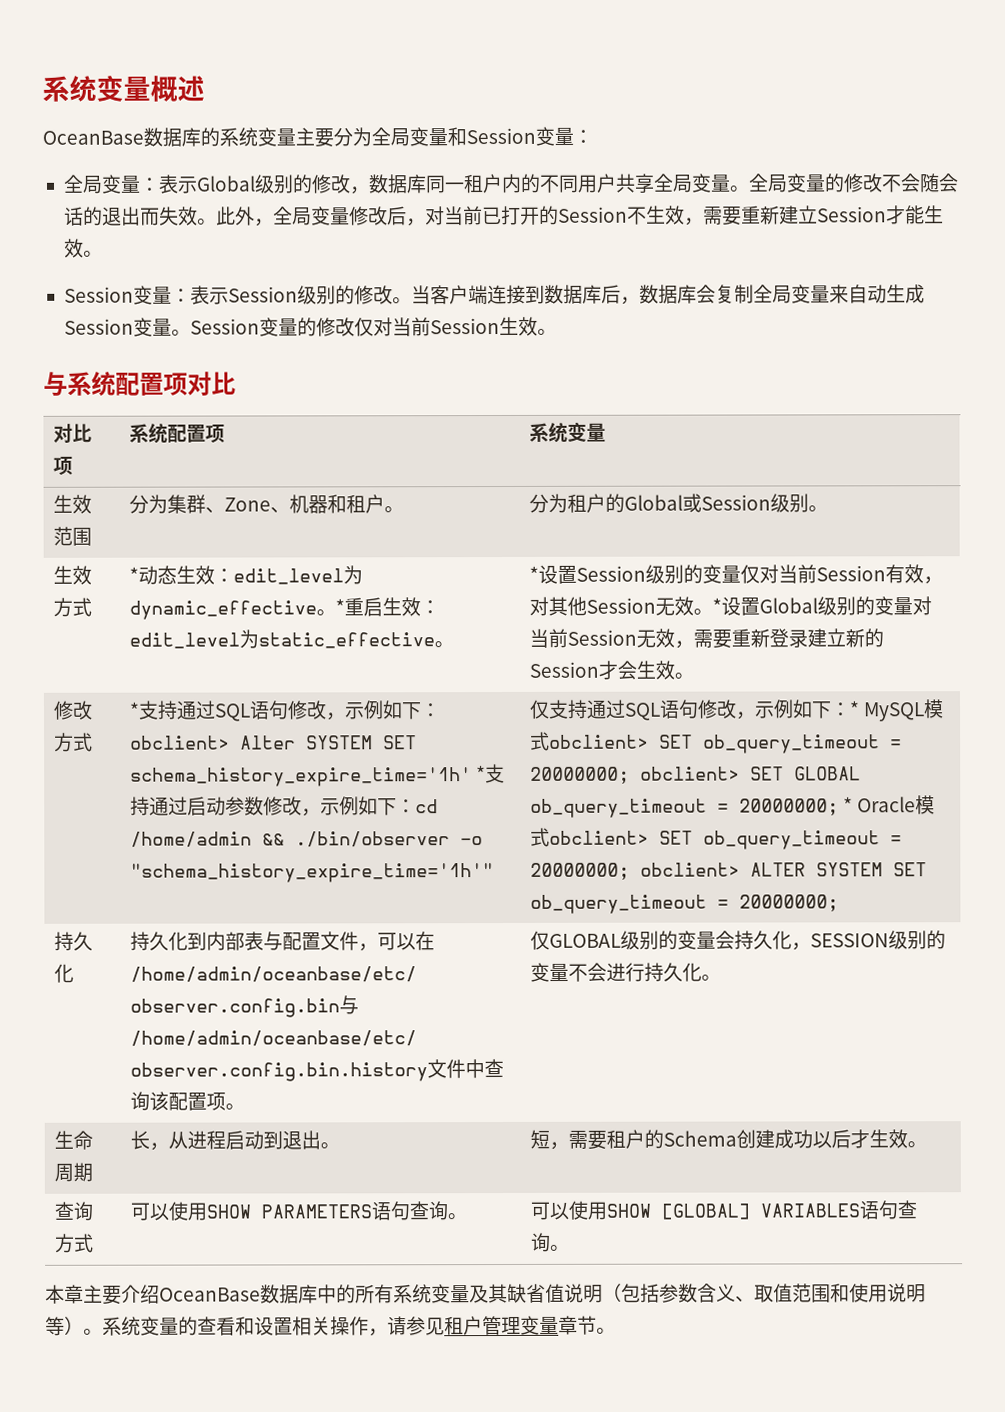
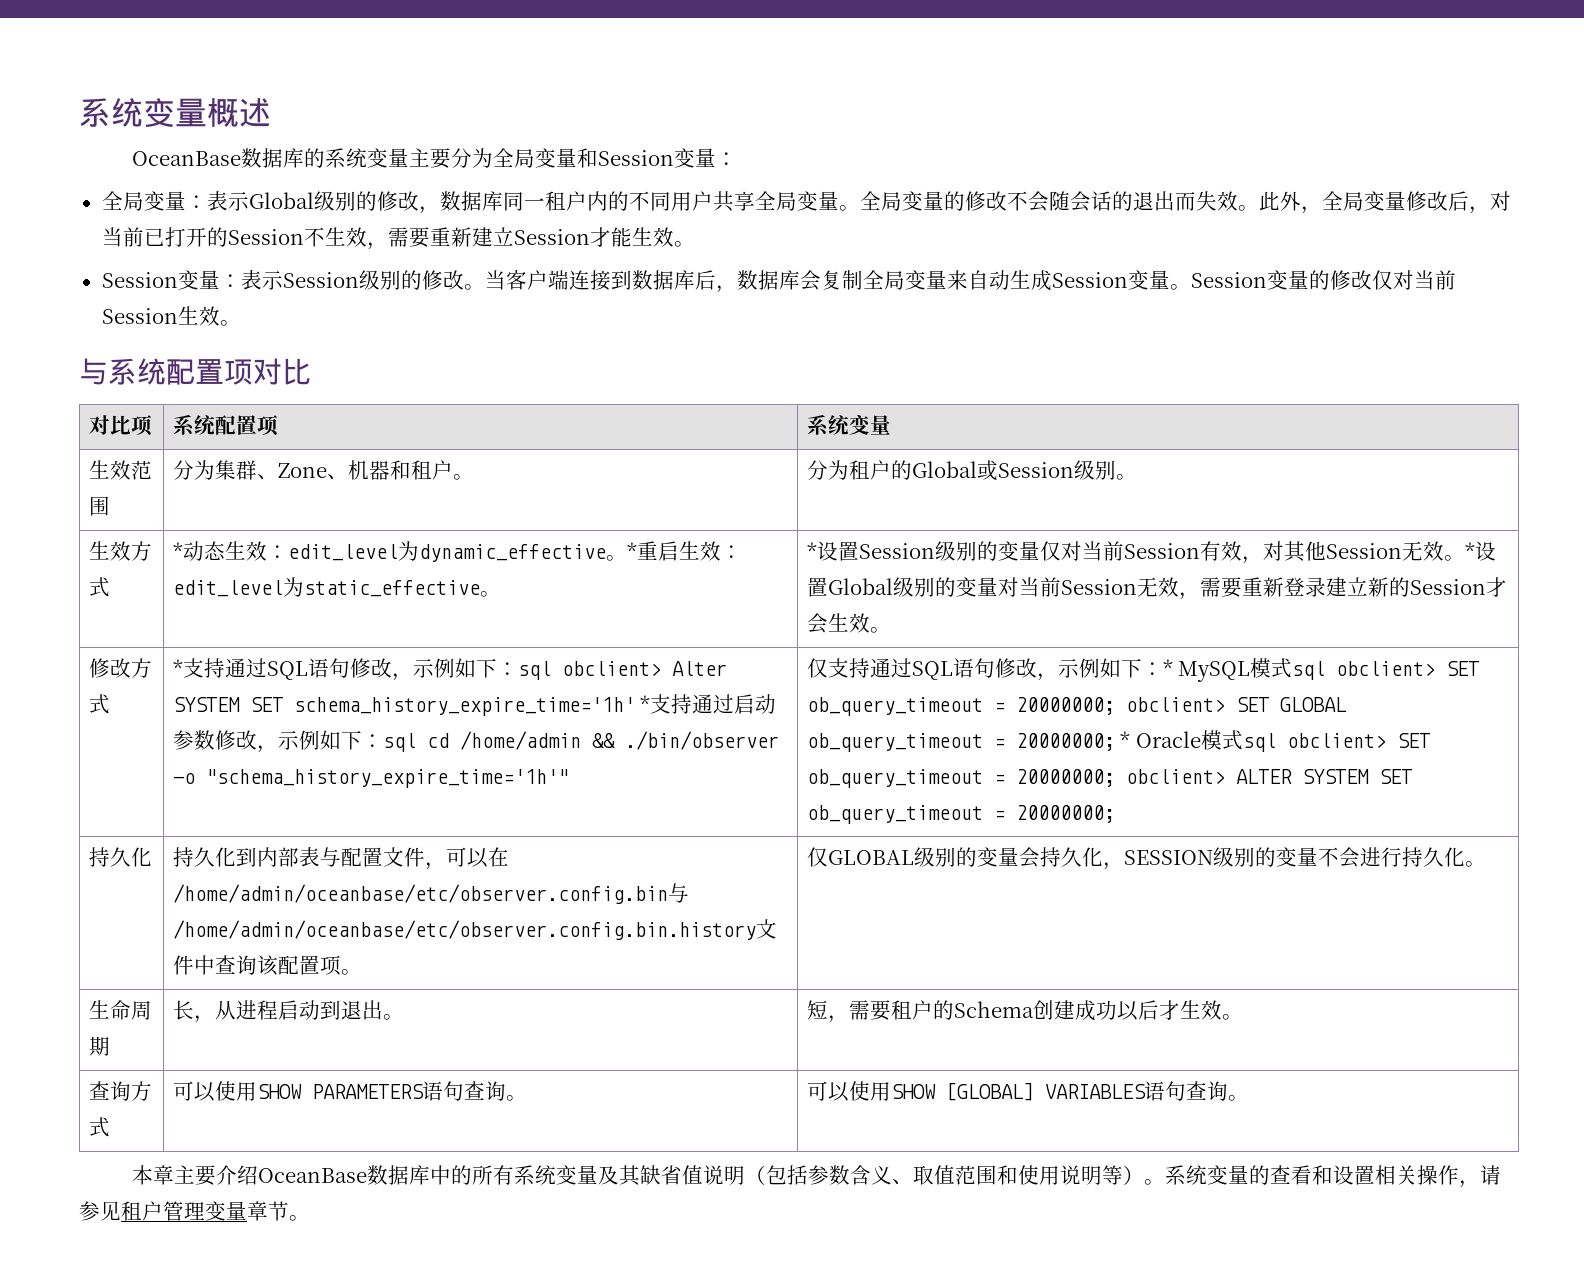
(442, 710) none -> [517,661,551,680] sql
(417, 806) none -> [382,733,416,752] sql
(551, 741) none -> [1292,661,1326,680] sql
(551, 837) none -> [1242,733,1276,752] sql

